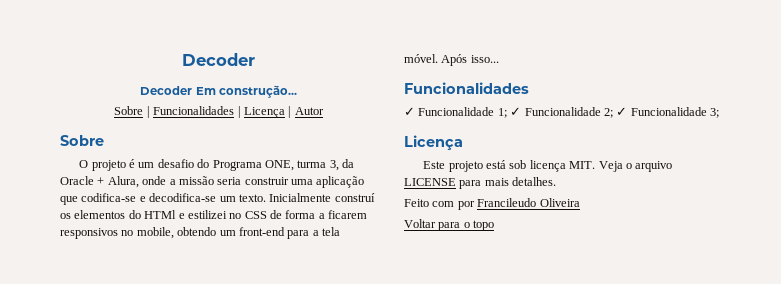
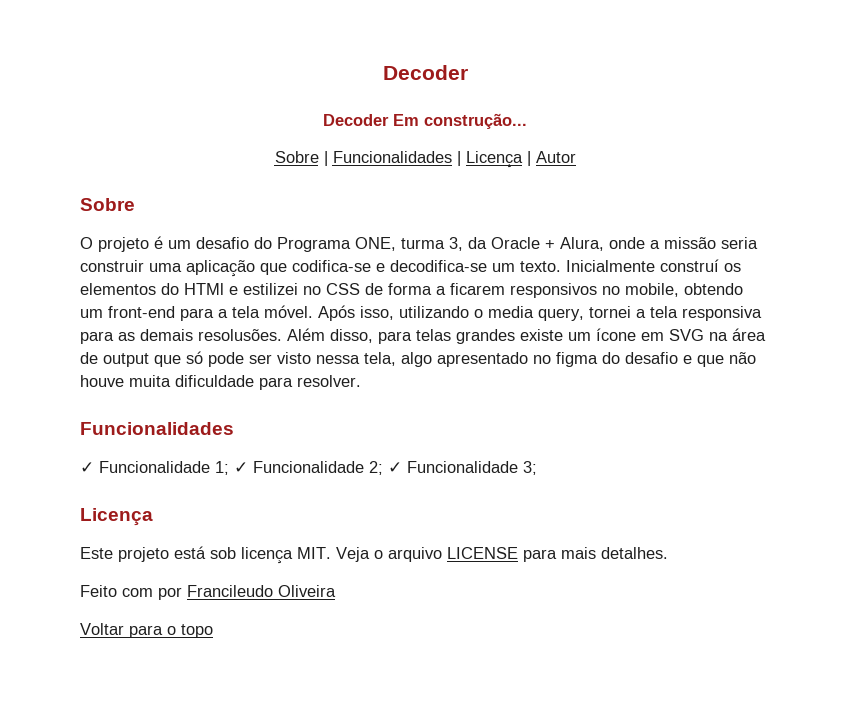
[470,55,499,63] isso... -> [360,306,762,321] [80,328,766,344] [80,351,756,367] [80,375,361,390] isso, utilizando o media query, tornei a tela responsiva para as demais resolusões. Além disso, para telas grandes existe um ícone em SVG na área de output que só pode ser visto nessa tela, algo apresentado no figma do desafio e que não houve muita dificuldade para resolver.

